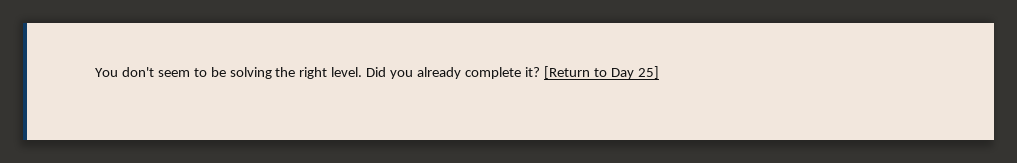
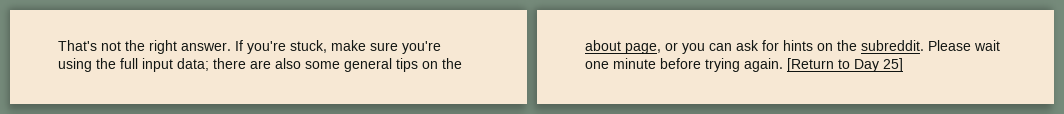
[95,67,540,79] You don't seem to be solving the right level. Did you already complete it? -> [58,40,441,54] [58,58,462,72] [585,40,1000,54] [585,58,783,72] That's not the right answer. If you're stuck, make sure you're using the full input data; there are also some general tips on the about page, or you can ask for hints on the subreddit. Please wait one minute before trying again.

